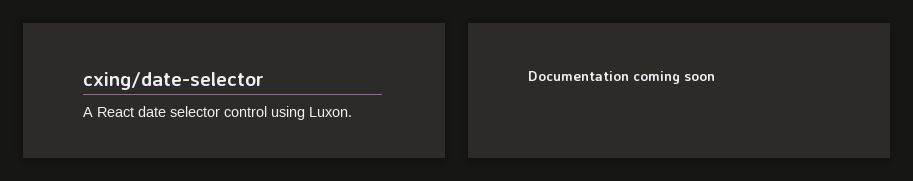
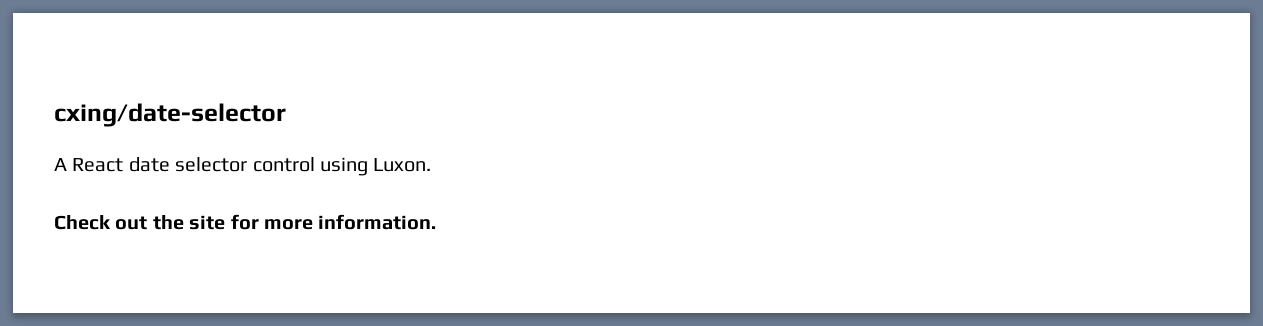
[528,71,715,84] Documentation coming soon -> [54,214,437,230] Check out the site for more information.

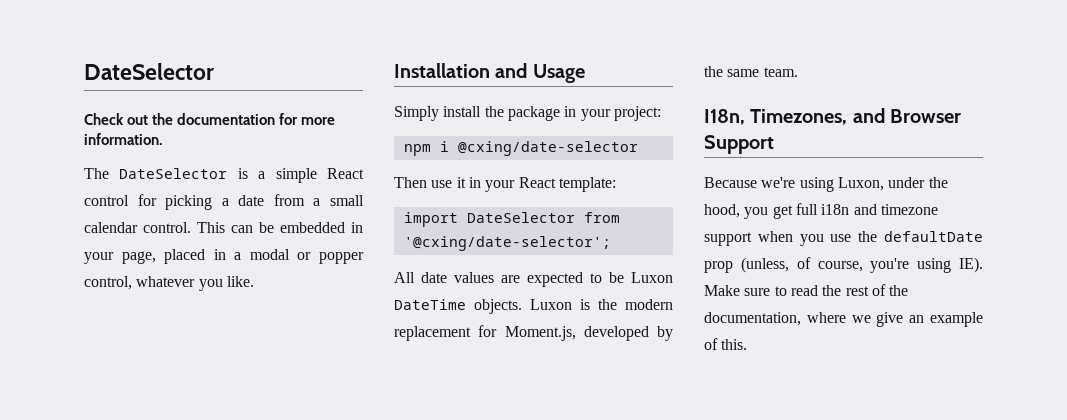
[54,103,286,127] [54,157,432,176] cxing/date-selector // A React date selector control using Luxon. -> [84,63,214,80] DateSelector
[189,215,226,230] site -> [177,113,276,125] documentation
(437, 222) none -> [84,168,364,183] [84,194,364,210] [84,222,363,233] [84,249,364,264] [84,276,254,291] [394,63,585,83] [394,106,661,121] [403,141,638,156] [394,177,616,192] [403,212,620,227] [403,236,611,251] [394,272,673,287] [394,299,673,314] [394,325,673,341] [704,66,798,77] [704,108,962,125] [704,135,774,154] [704,177,948,192] [704,203,938,219] [704,231,983,246] [704,257,983,273] [704,284,909,296] [704,312,983,327] [704,338,748,350] // The DateSelector is a simple React control for picking a date from a small calendar control. This can be embedded in your page, placed in a modal or popper control, whatever you like. // Installation and Usage // Simply install the package in your project: // npm i @cxing/date-selector // Then use it in your React template: // import DateSelector from '@cxing/date-selector'; // All date values are expected to be Luxon DateTime objects. Luxon is the modern replacement for Moment.js, developed by the same team. // I18n, Timezones, and Browser Support // Because we're using Luxon, under the hood, you get full i18n and timezone support when you use the defaultDate prop (unless, of course, you're using IE). Make sure to read the rest of the documentation, where we give an example of this.

